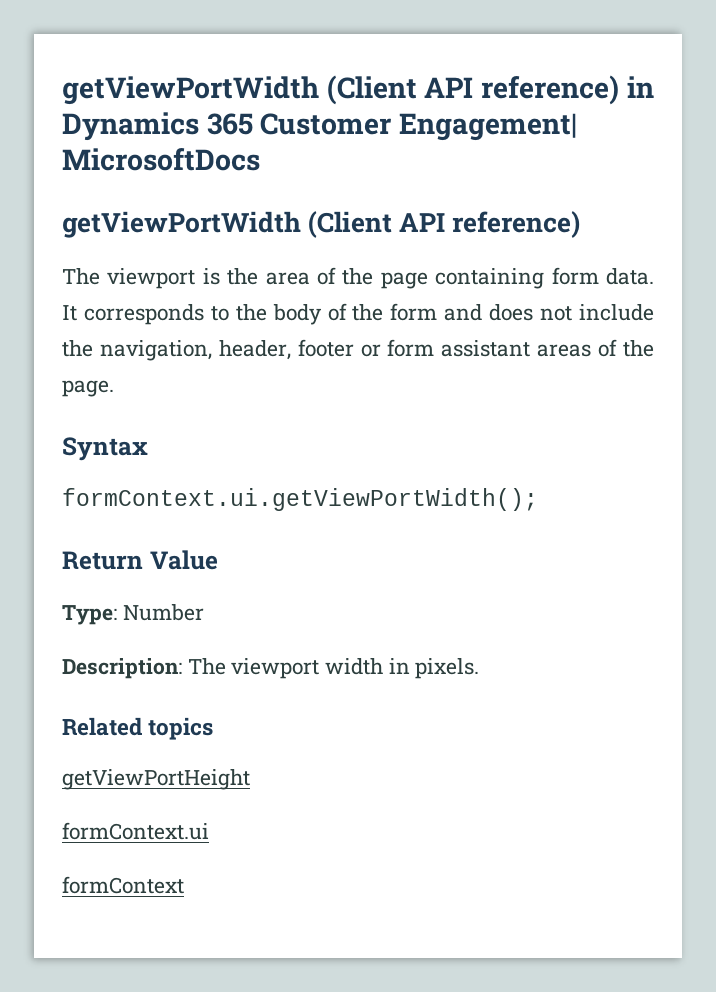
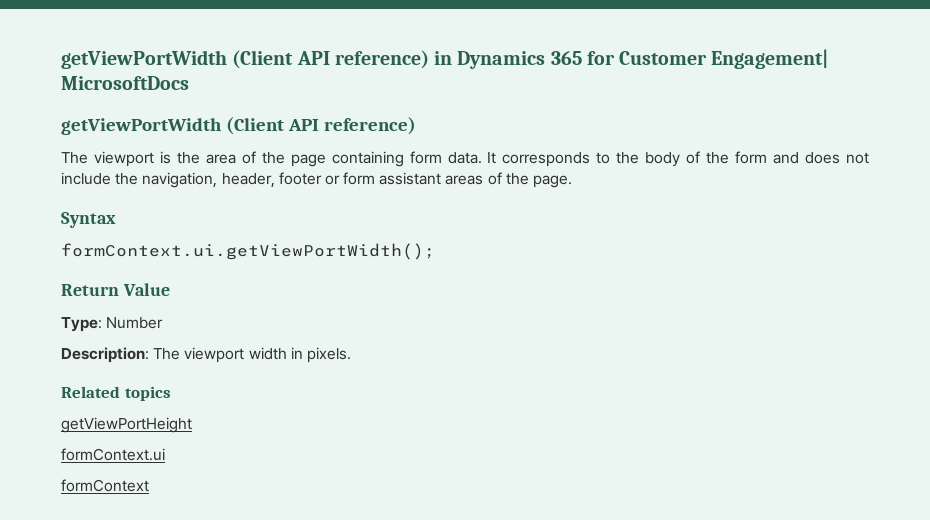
(253, 124) none -> [586,51,615,65] for

